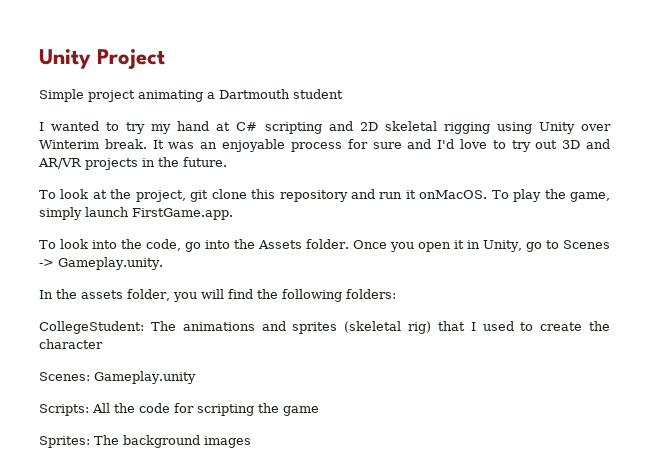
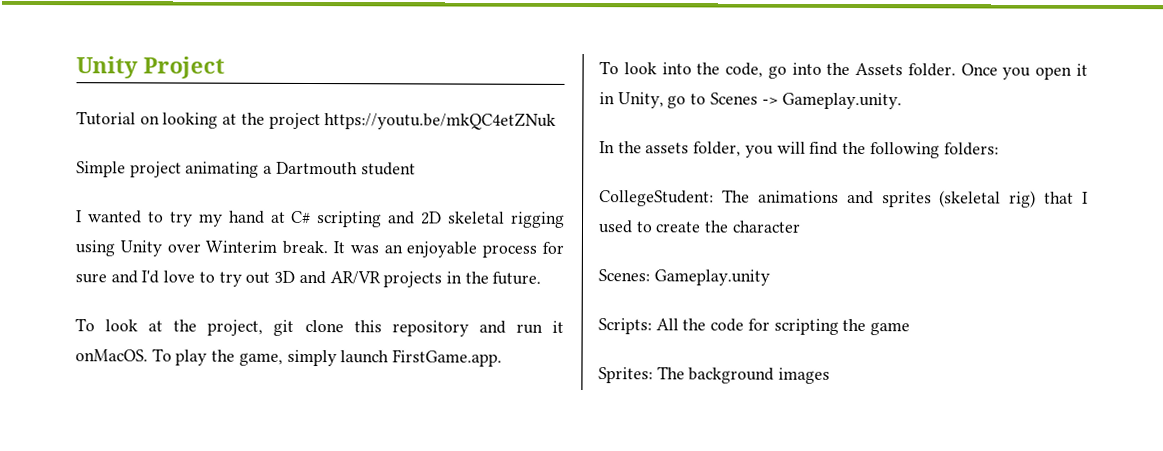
(166, 59) none -> [76,111,557,130] // Tutorial on looking at the project https://youtu.be/mkQC4etZNuk

